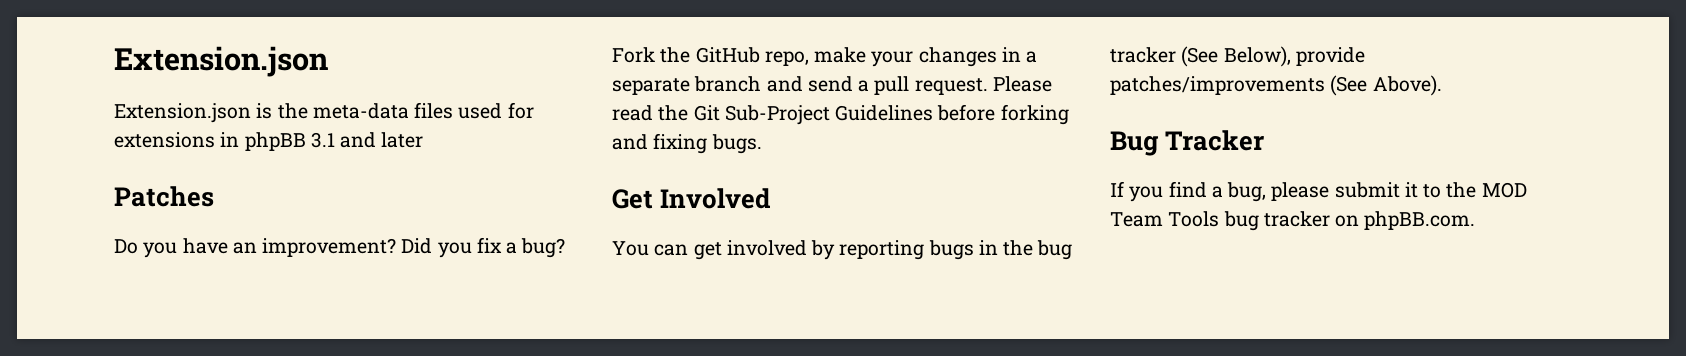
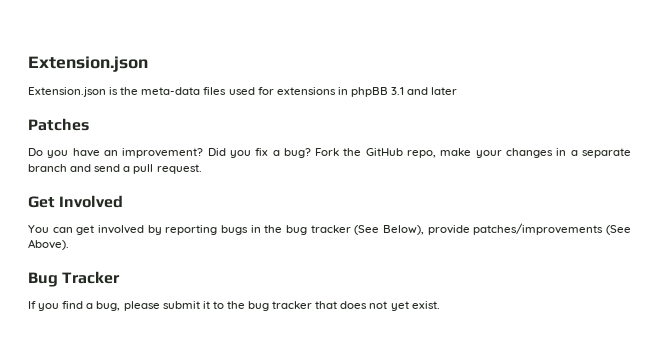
[992,76,1052,92] [612,104,1069,125] [612,133,762,154] Please read the Git Sub-Project Guidelines before forking and fixing bugs. -> (202, 169) none
[1481,182,1527,198] [1110,211,1476,231] MOD Team Tools bug tracker on phpBB.com. -> [248,301,440,311] bug tracker that does not yet exist.

